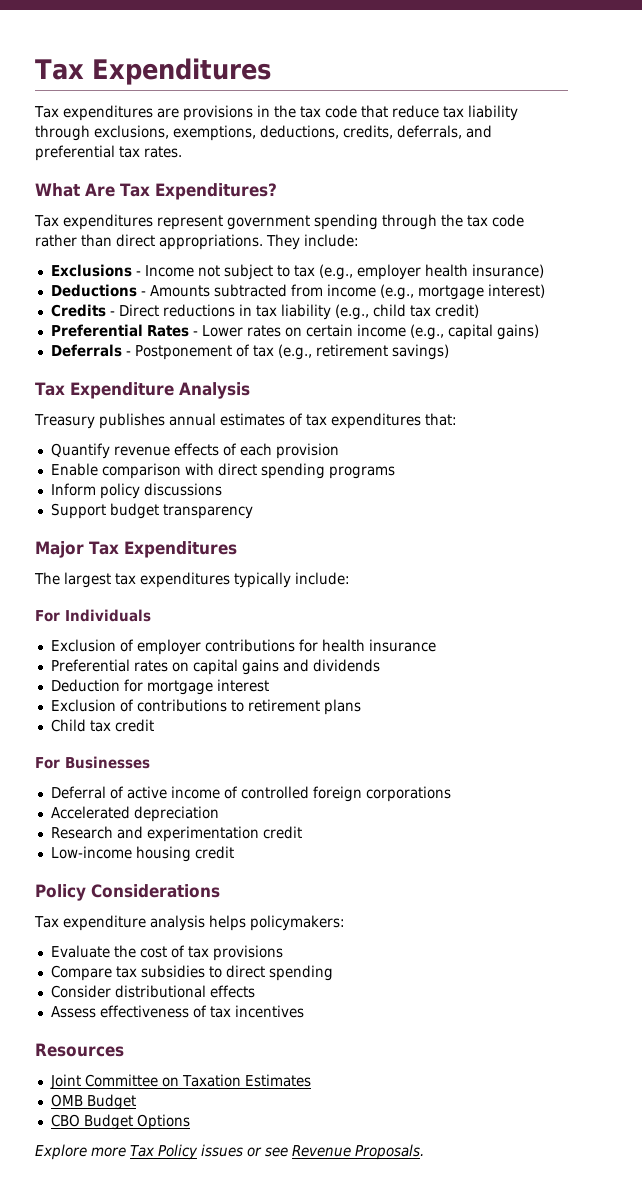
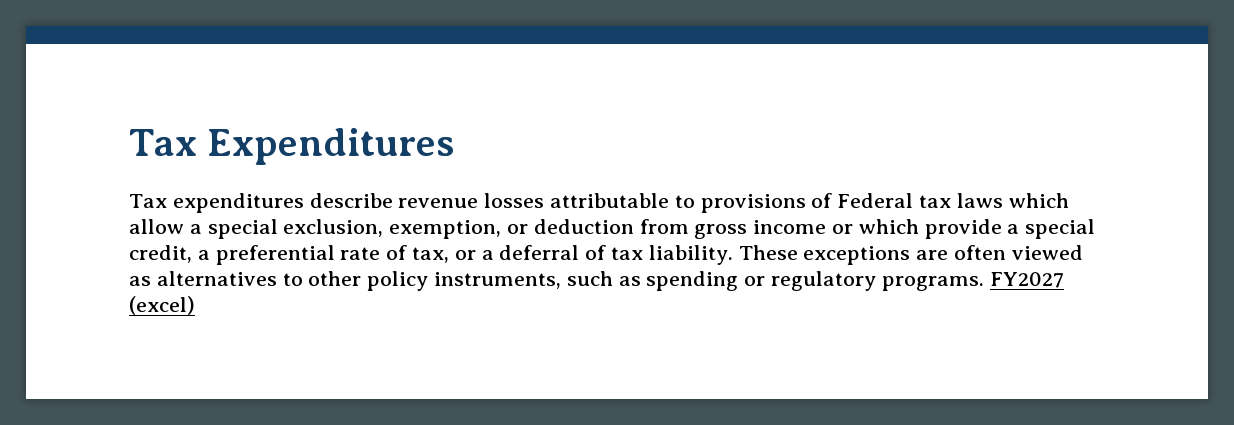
[156,105,518,121] [35,125,492,141] [35,145,182,161] [35,183,277,200] [34,214,524,230] [35,234,359,250] [50,264,544,280] [50,284,545,300] [50,304,479,320] [50,324,539,340] [50,344,449,360] [35,382,250,399] [34,413,457,429] [50,443,339,459] [50,463,395,479] [50,483,222,499] [50,503,253,519] [35,541,237,558] [34,572,350,588] [35,609,151,622] [50,639,436,655] [50,659,380,675] [50,679,269,695] [50,699,361,715] [50,719,154,732] [35,756,150,769] [50,786,451,802] [50,806,219,822] [50,826,302,842] [50,846,234,862] [35,884,220,901] [34,915,345,931] [50,945,283,961] [50,965,333,981] [50,985,255,998] [50,1005,304,1018] [35,1043,124,1057] [49,1074,311,1089] [50,1094,136,1110] [50,1114,190,1130] [35,1144,424,1160] are provisions in the tax code that reduce tax liability through exclusions, exemptions, deductions, credits, deferrals, and preferential tax rates. // What Are Tax Expenditures? // Tax expenditures represent government spending through the tax code rather than direct appropriations. They include: // Exclusions - Income not subject to tax (e.g., employer health insurance) // Deductions - Amounts subtracted from income (e.g., mortgage interest) // Credits - Direct reductions in tax liability (e.g., child tax credit) // Preferential Rates - Lower rates on certain income (e.g., capital gains) // Deferrals - Postponement of tax (e.g., retirement savings) // Tax Expenditure Analysis // Treasury publishes annual estimates of tax expenditures that: // Quantify revenue effects of each provision // Enable comparison with direct spending programs // Inform policy discussions // Support budget transparency // Major Tax Expenditures // The largest tax expenditures typically include: // For Individuals // Exclusion of employer contributions for health insurance // Preferential rates on capital gains and dividends // Deduction for mortgage interest // Exclusion of contributions to retirement plans // Child tax credit // For Businesses // Deferral of active income of controlled foreign corporations // Accelerated depreciation // Research and experimentation credit // Low-income housing credit // Policy Considerations // Tax expenditure analysis helps policymakers: // Evaluate the cost of tax provisions // Compare tax subsidies to direct spending // Consider distributional effects // Assess effectiveness of tax incentives // Resources // Joint Committee on Taxation Estimates // OMB Budget // CBO Budget Options // Explore more Tax Policy issues or see Revenue Proposals. -> [309,193,1069,213] [129,219,1096,239] [129,245,1083,265] [129,271,1064,291] [129,296,195,315] describe revenue losses attributable to provisions of Federal tax laws which allow a special exclusion, exemption, or deduction from gross income or which provide a special credit, a preferential rate of tax, or a deferral of tax liability. These exceptions are often viewed as alternatives to other policy instruments, such as spending or regulatory programs. FY2027 (excel)

